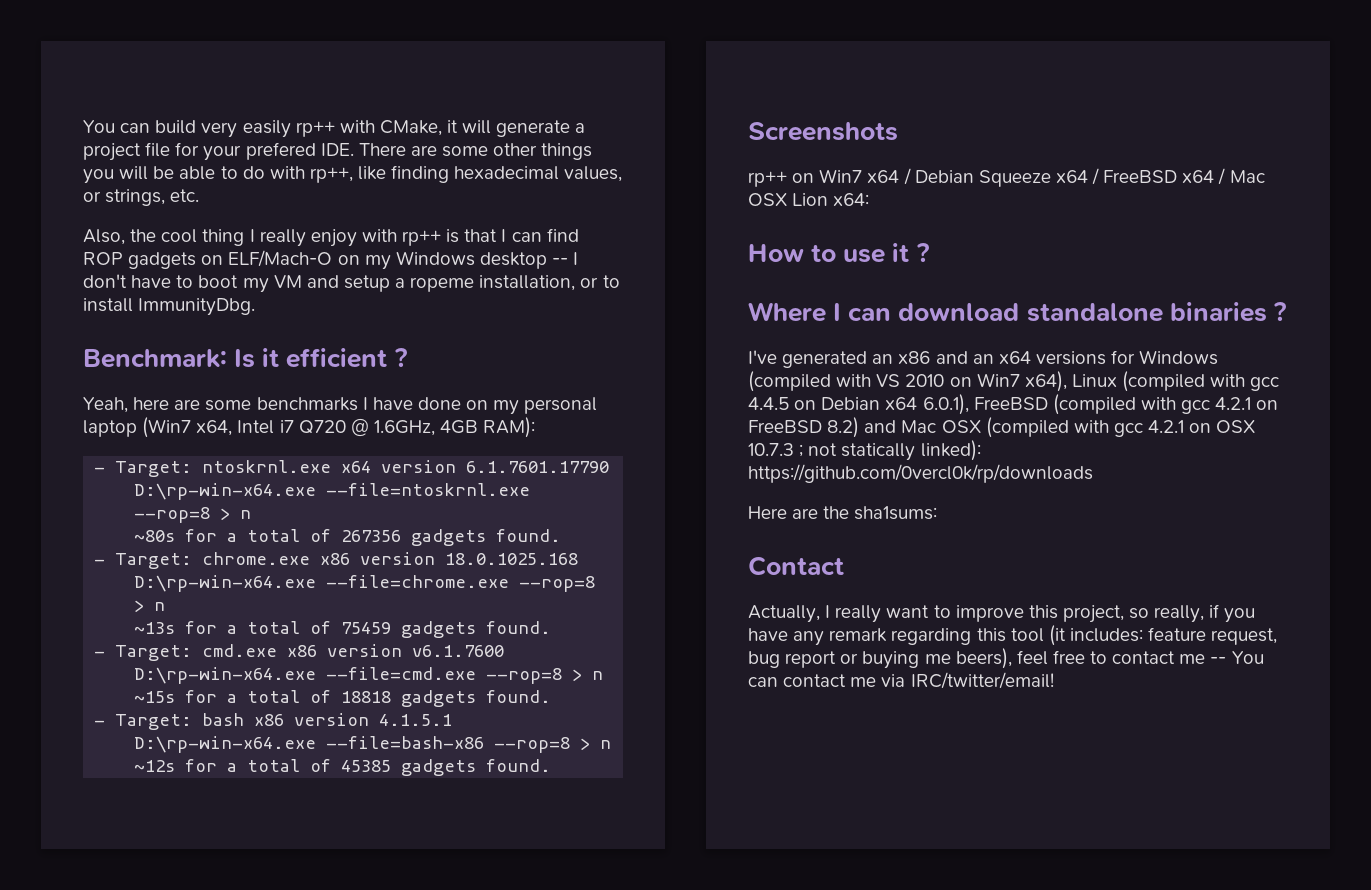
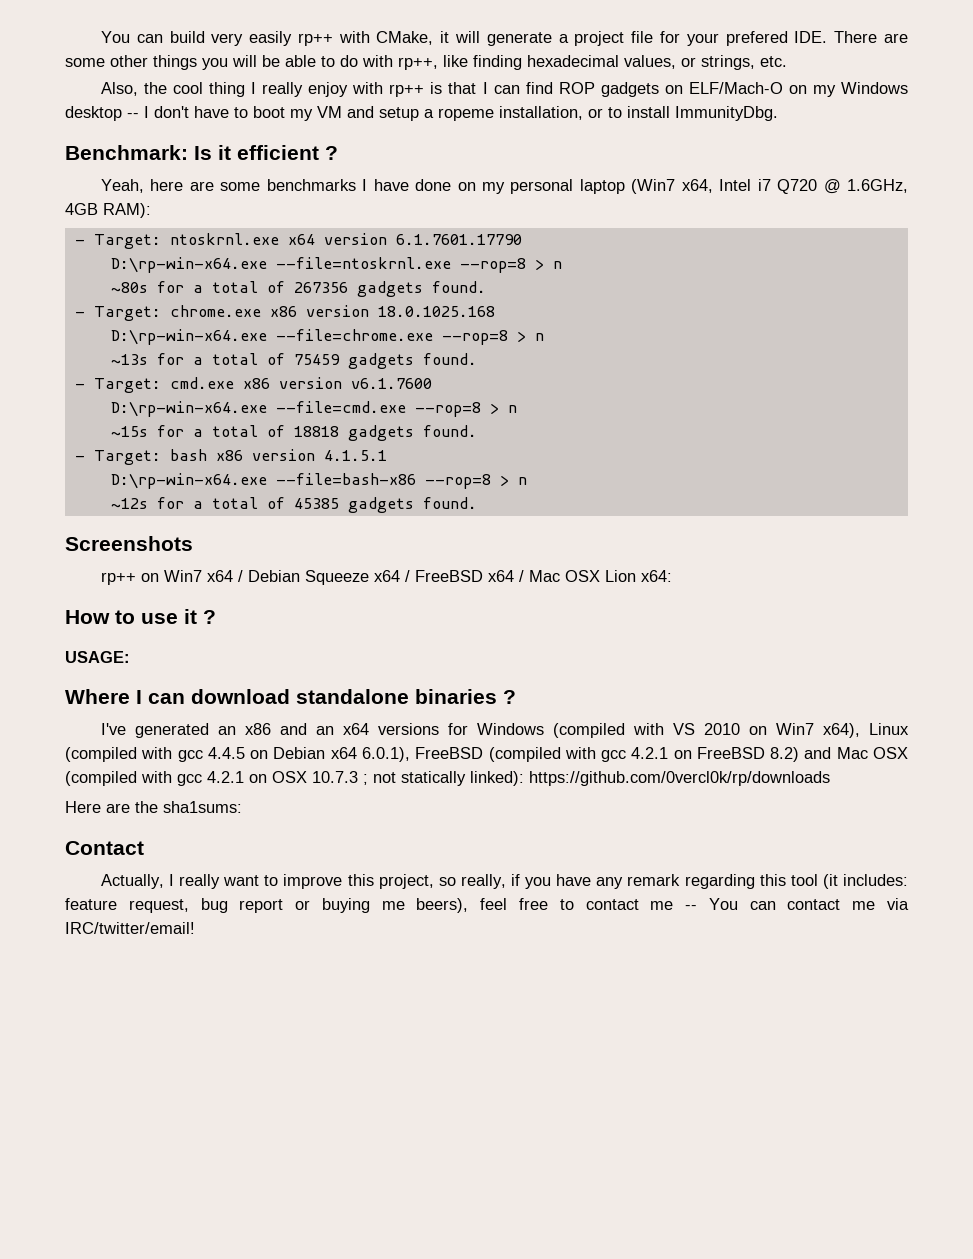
(929, 252) none -> [65,651,130,663] // USAGE:

